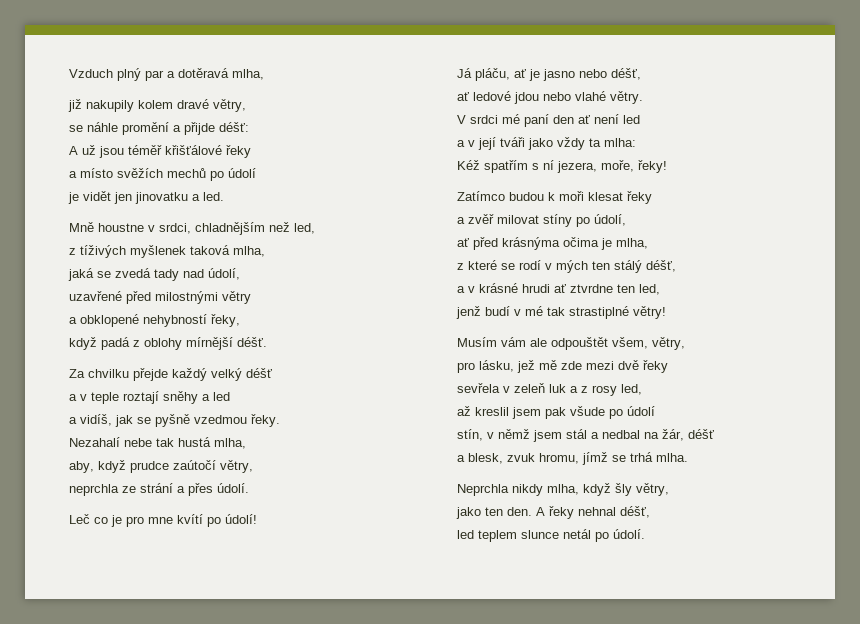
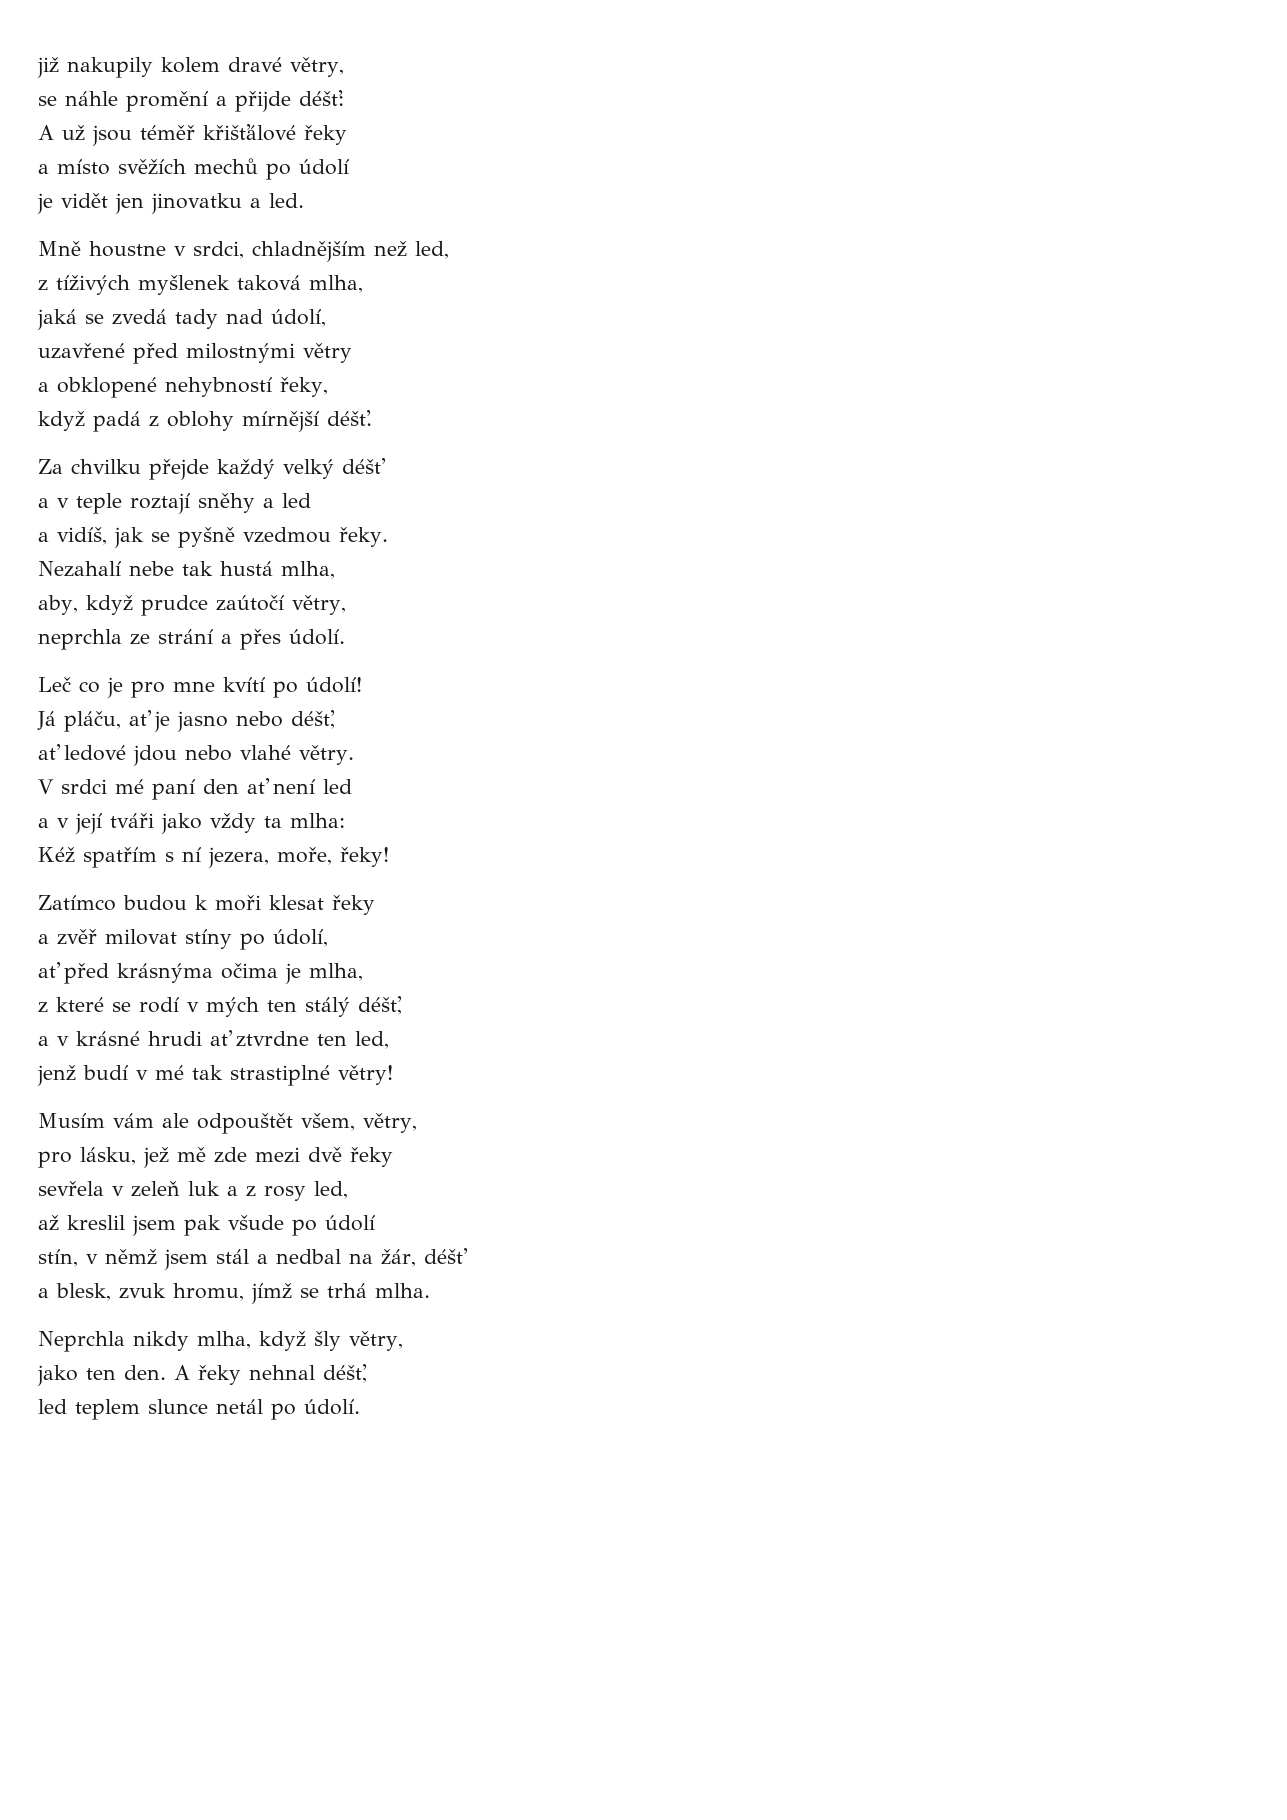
[69,68,264,81] Vzduch plný par a dotěravá mlha, // -> (37, 67) none

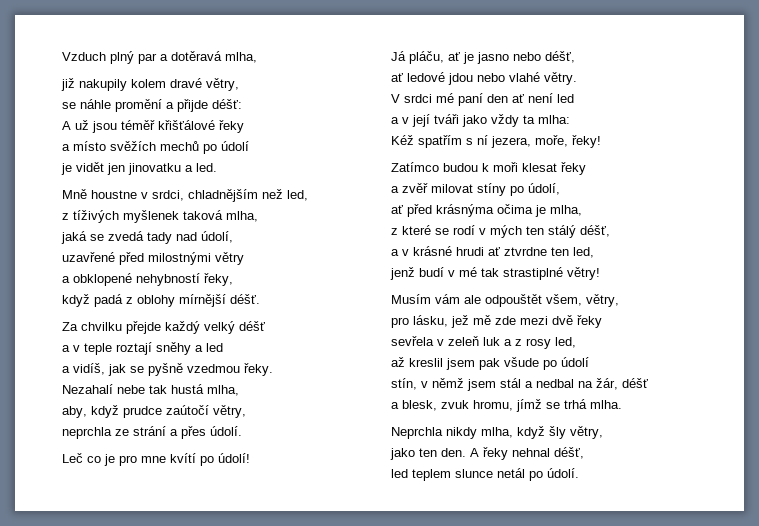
(37, 67) none -> [62,51,257,64] Vzduch plný par a dotěravá mlha, //

